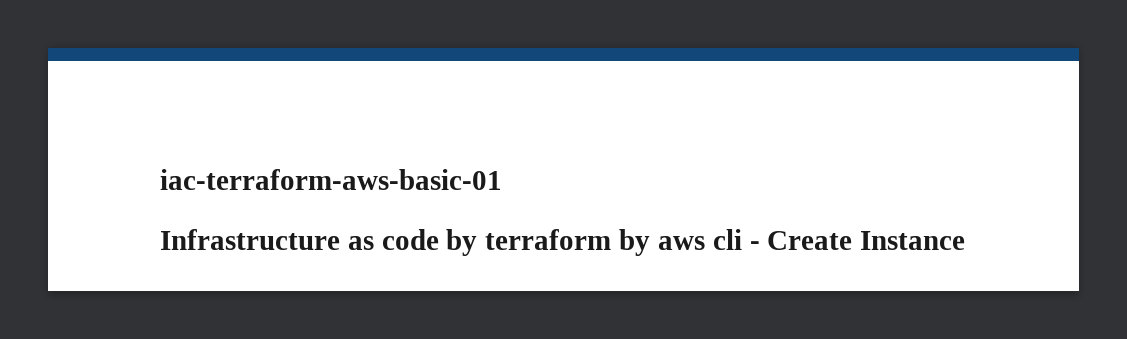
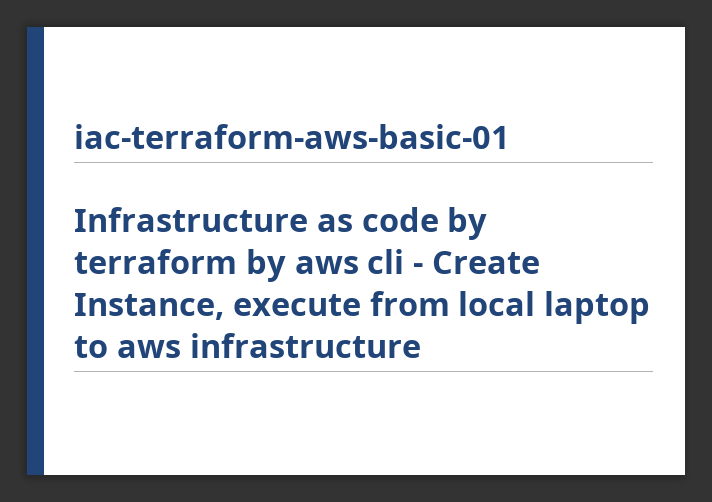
[860,231,966,250] Instance -> [74,291,651,324] [74,333,421,358] Instance, execute from local laptop to aws infrastructure

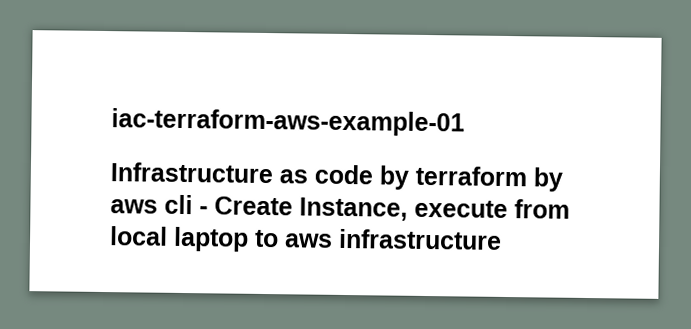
[74,124,510,149] iac-terraform-aws-basic-01 -> [111,108,465,137] iac-terraform-aws-example-01

